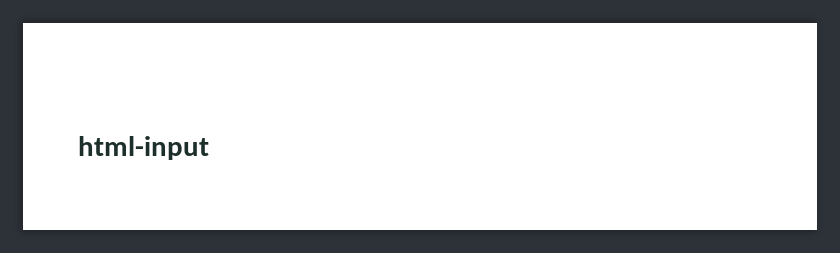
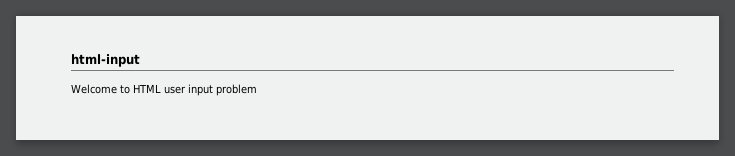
(209, 148) none -> [71,84,257,96] // Welcome to HTML user input problem

